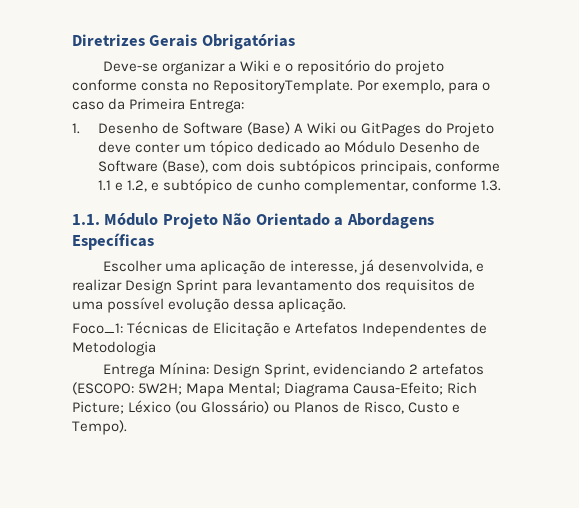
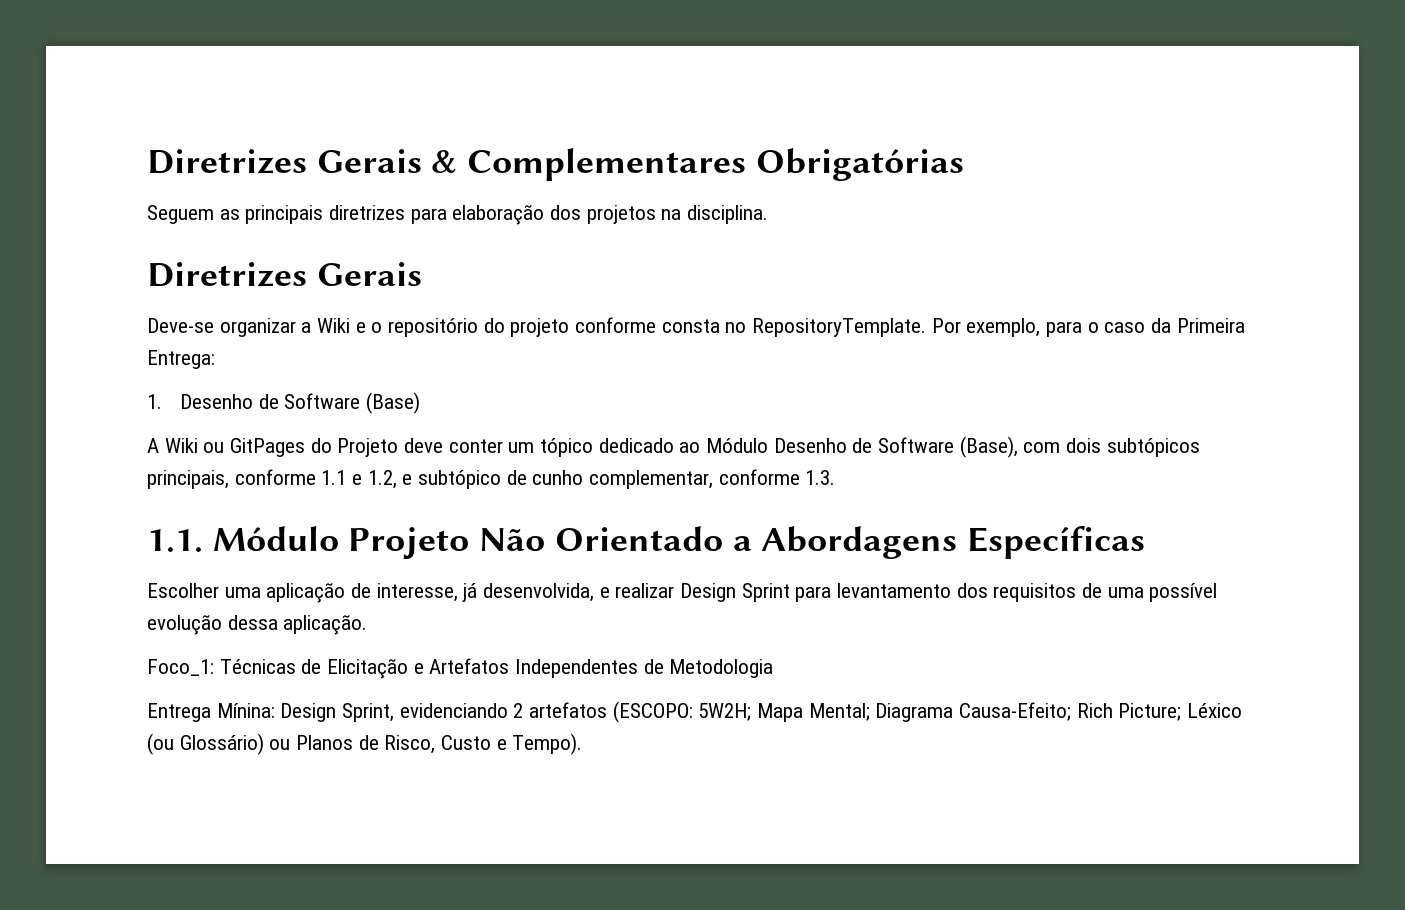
[72,34,198,47] Diretrizes Gerais -> [147,148,747,181] Diretrizes Gerais & Complementares
(295, 42) none -> [147,205,769,225] [147,262,422,287] // Seguem as principais diretrizes para elaboração dos projetos na disciplina. // Diretrizes Gerais
(291, 128) none -> (420, 403) //

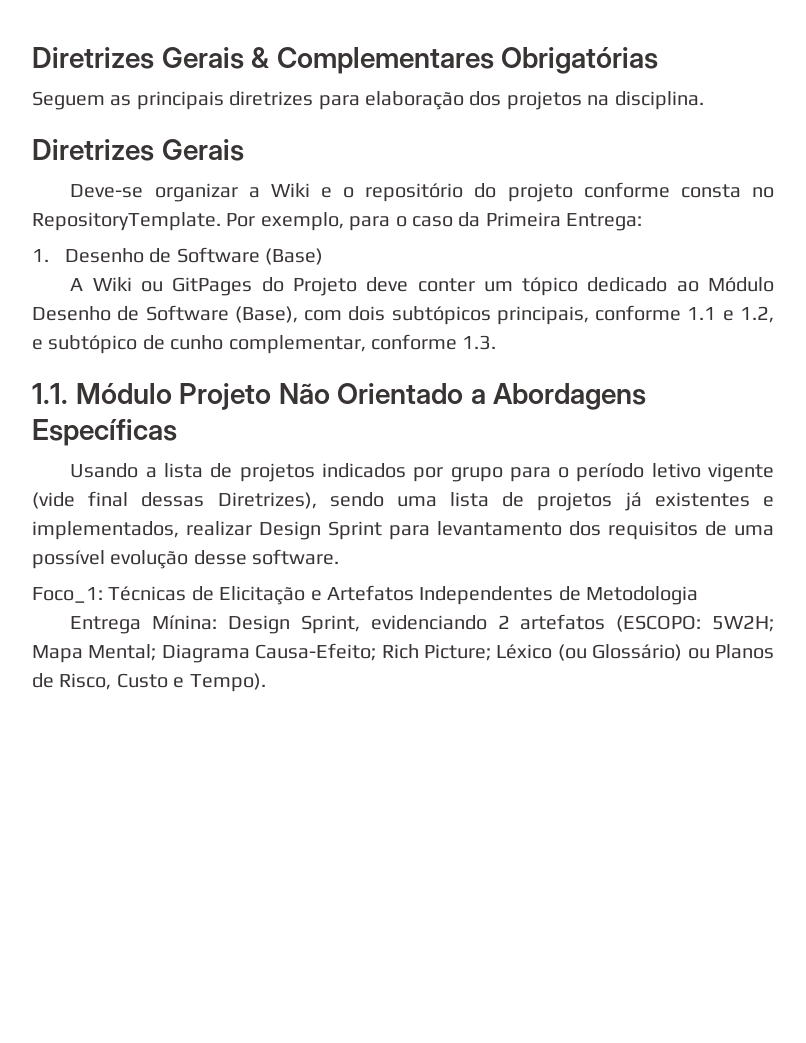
[147,583,610,603] Escolher uma aplicação de interesse, já desenvolvida, e -> [70,463,774,482] [32,491,774,511] [32,521,179,540] Usando a lista de projetos indicados por grupo para o período letivo vigente (vide final dessas Diretrizes), sendo uma lista de projetos já existentes e implementados,
[227,615,368,635] dessa aplicação. -> [193,549,340,565] desse software.

